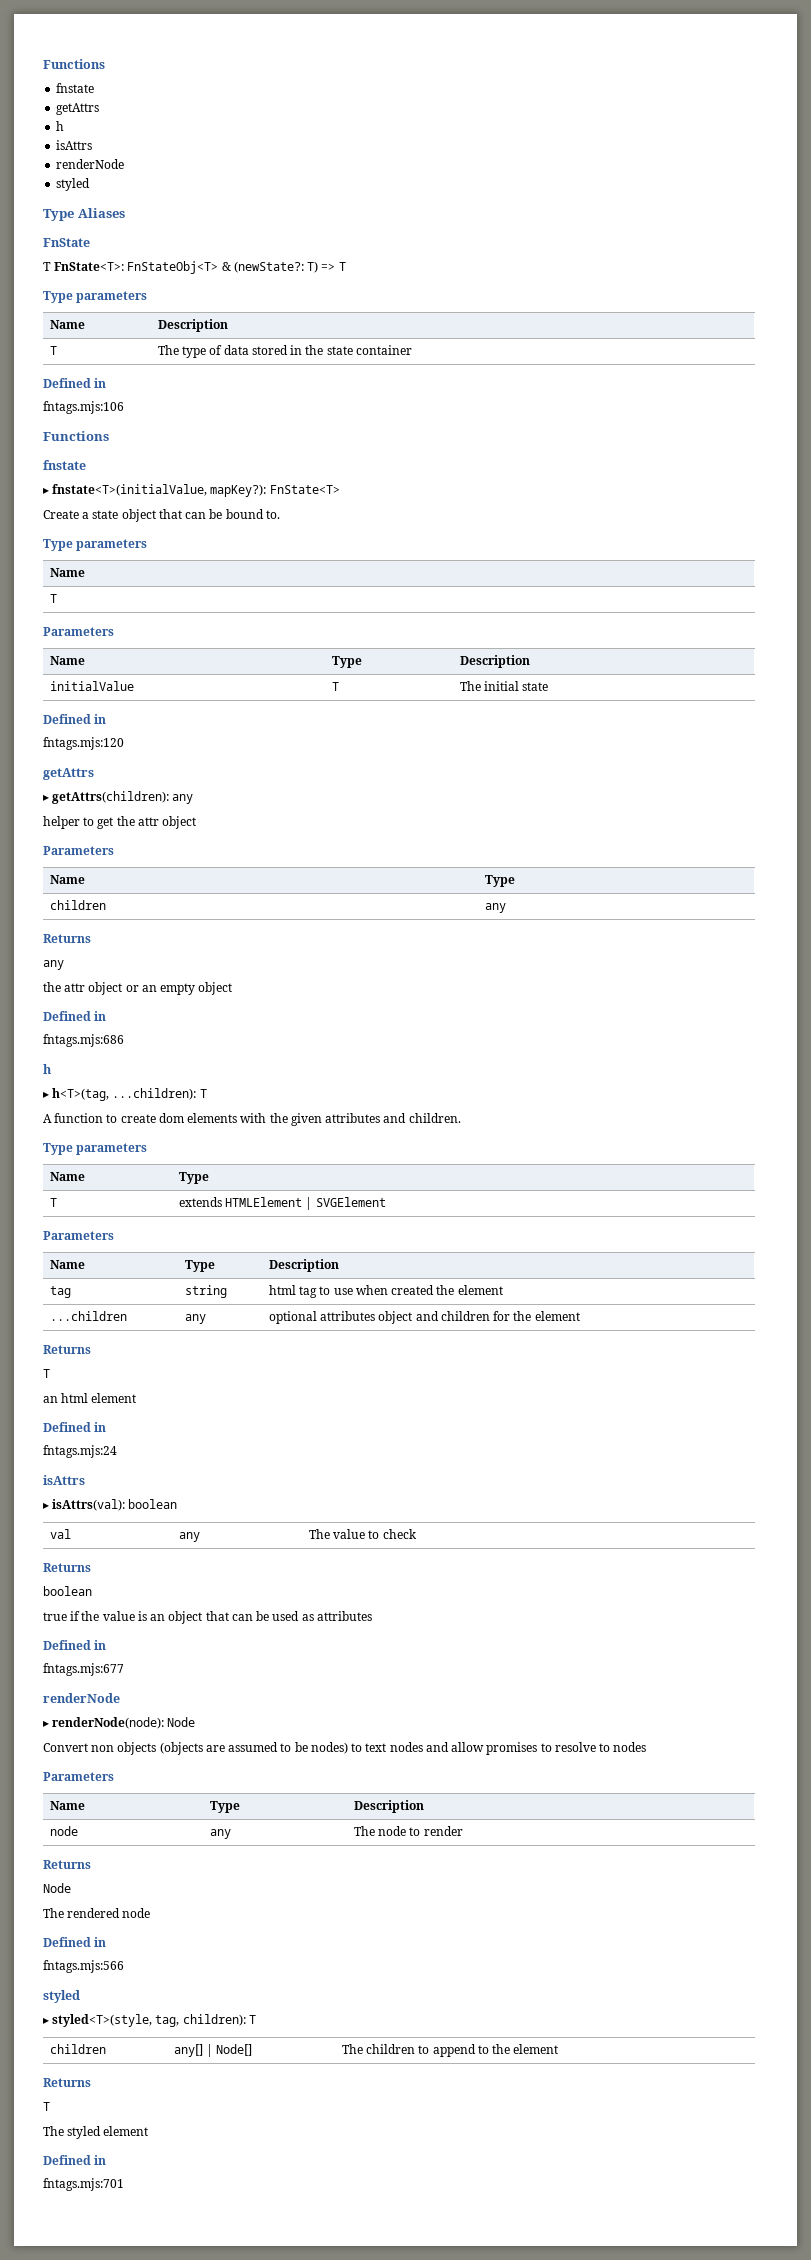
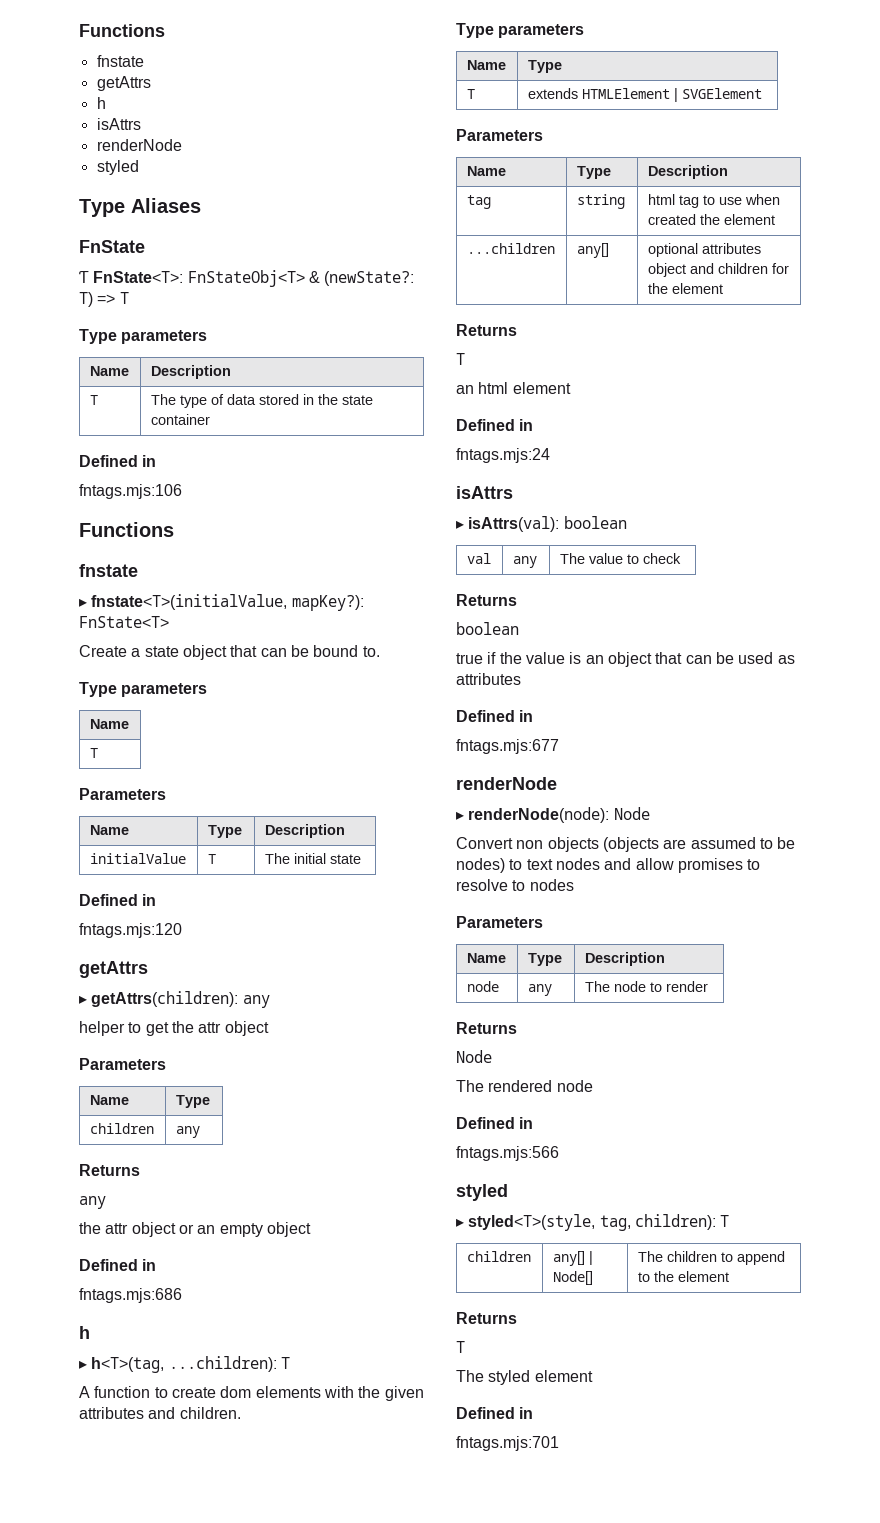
[184,1314,206,1324] any -> [576,243,609,258] any[]

